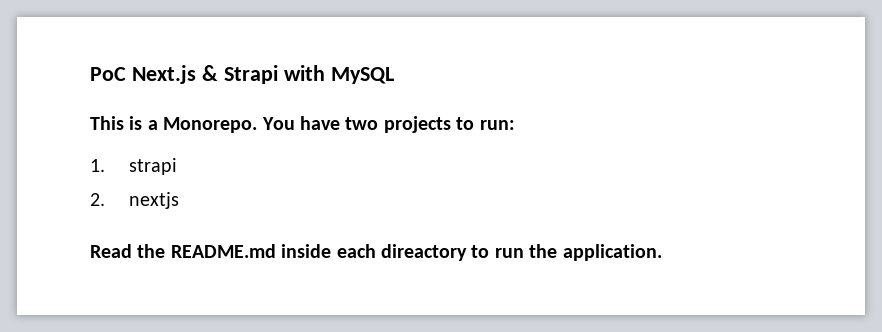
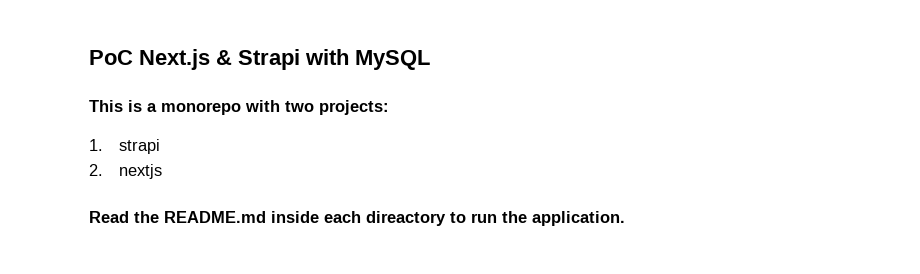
[163,116,515,133] Monorepo. You have two projects to run: -> [161,100,389,115] monorepo with two projects:

